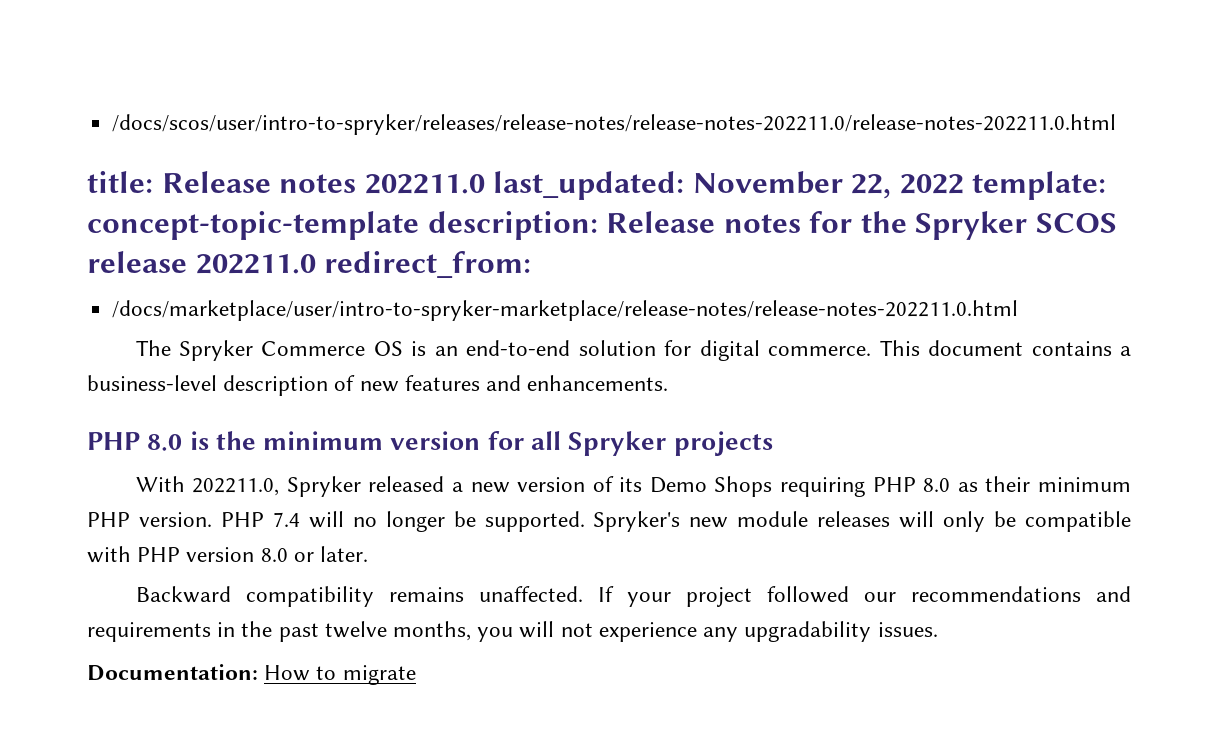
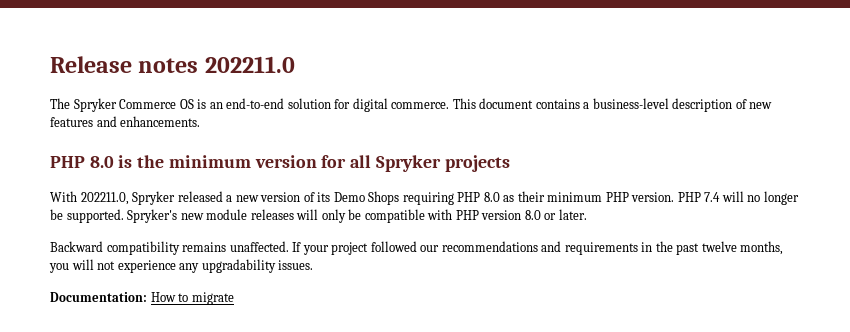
[112,114,1117,135] [87,171,153,193] /docs/scos/user/intro-to-spryker/releases/release-notes/release-notes-202211.0/release-notes-202211.0.html // title: -> (50, 64) none
[493,171,1107,200] [87,211,1117,240] [87,251,532,278] [112,300,1019,321] last_updated: November 22, 2022 template: concept-topic-template description: Release notes for the Spryker SCOS release 202211.0 redirect_from: // /docs/marketplace/user/intro-to-spryker-marketplace/release-notes/release-notes-202211.0.html -> (295, 64) none

